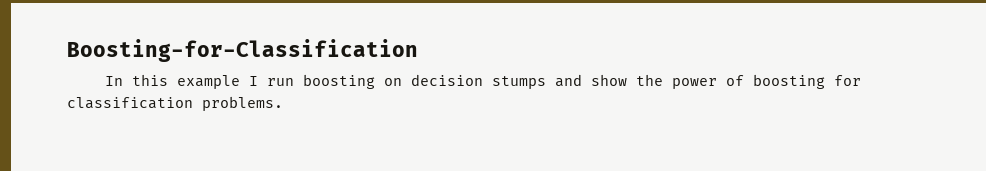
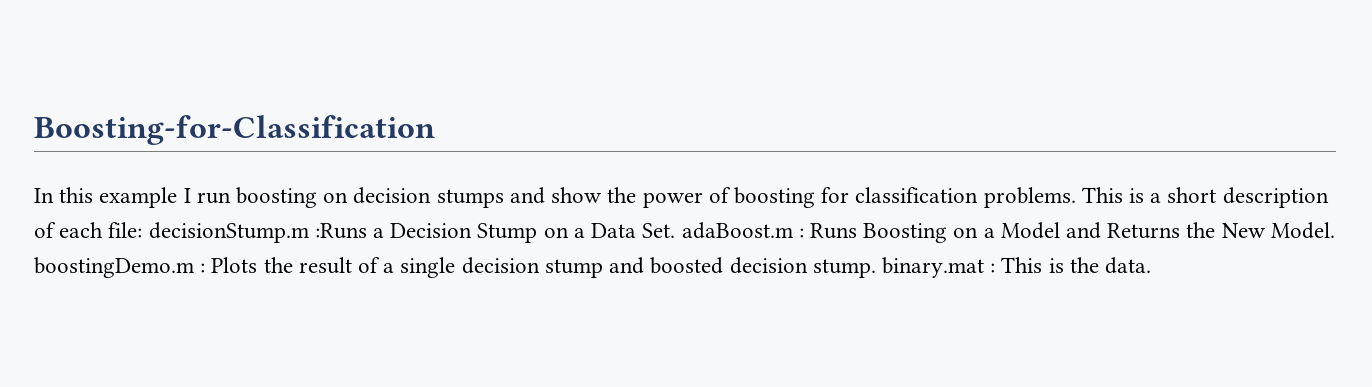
(283, 103) none -> [1081,187,1329,208] [34,222,1335,243] [34,257,1151,278] This is a short description of each file: decisionStump.m :Runs a Decision Stump on a Data Set. adaBoost.m : Runs Boosting on a Model and Returns the New Model. boostingDemo.m : Plots the result of a single decision stump and boosted decision stump. binary.mat : This is the data.

